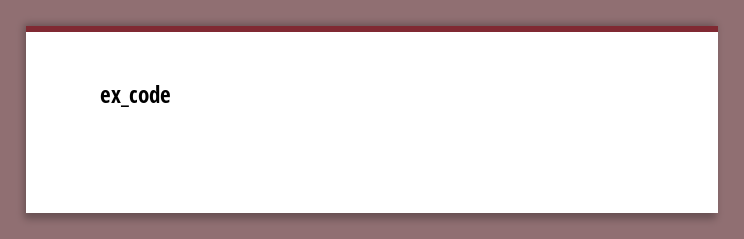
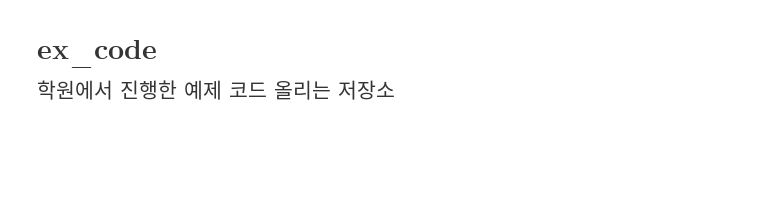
(171, 96) none -> [37,80,395,100] // 학원에서 진행한 예제 코드 올리는 저장소

